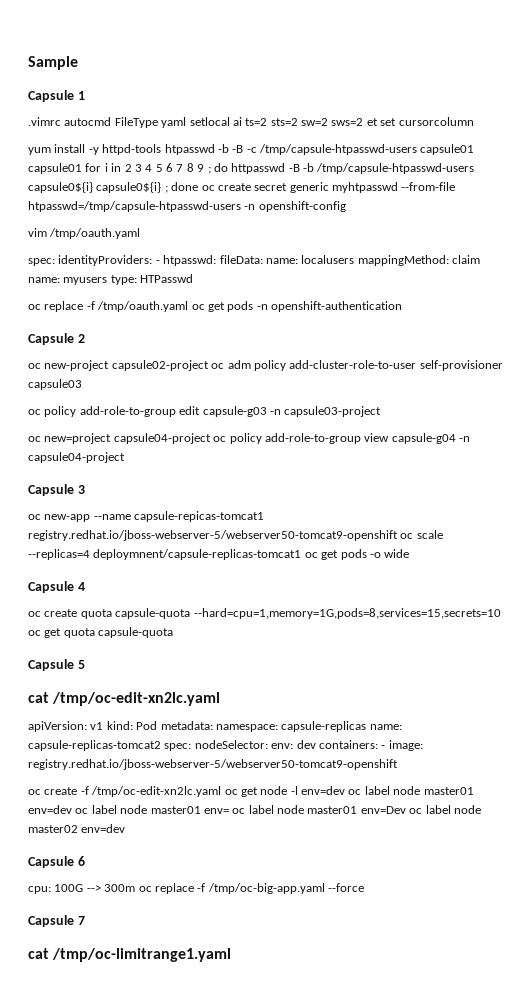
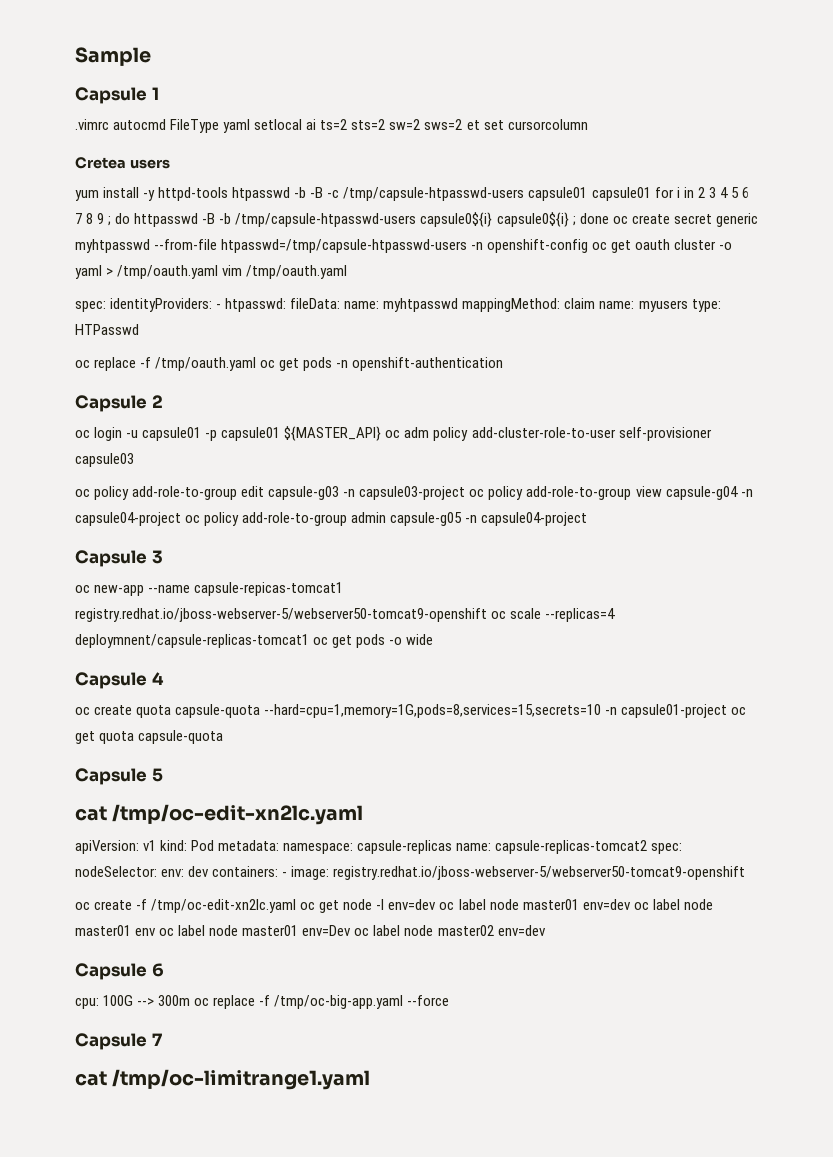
(474, 121) none -> [75,157,170,169] // Cretea users
(346, 206) // -> [592,239,733,253] [75,265,219,279] oc get oauth cluster -o yaml > /tmp/oauth.yaml
[301,255,355,264] localusers -> [383,298,459,312] myhtpasswd
[44,360,209,371] new-project capsule02-project -> [94,426,382,441] login -u capsule01 -p capsule01 ${MASTER_API}
[28,433,211,444] // oc new=project capsule04-project -> (466, 493) none
(125, 457) none -> [185,512,588,526] oc policy add-role-to-group admin capsule-g05 -n capsule04-project
(501, 613) none -> [605,704,728,718] -n capsule01-project
[203,808,229,814] env= -> [135,928,157,936] env

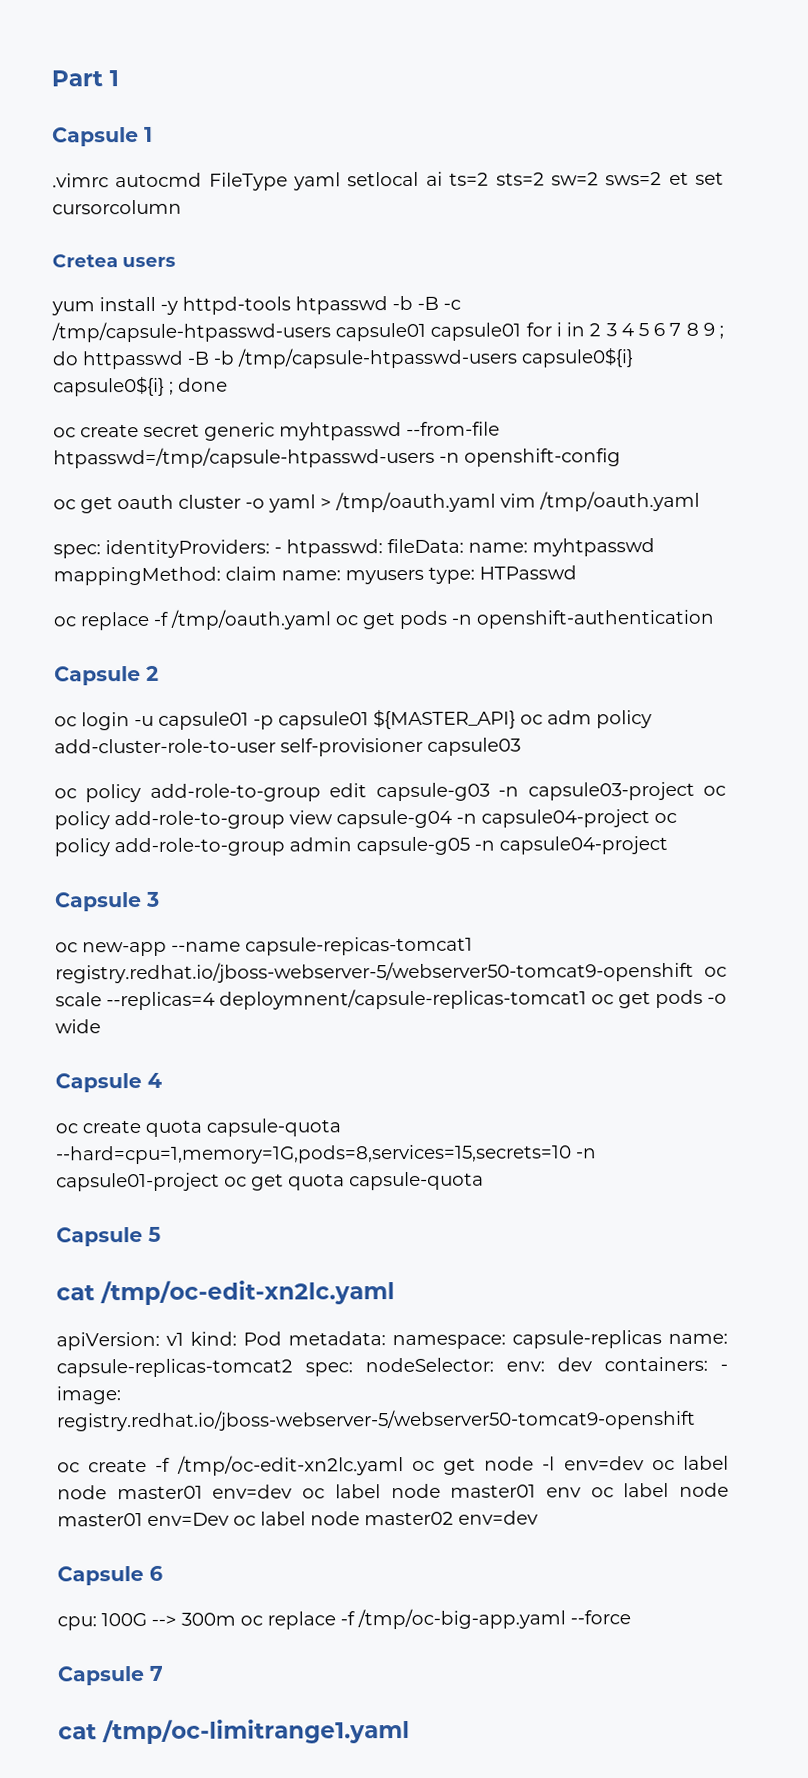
[75,47,151,66] Sample -> [51,70,119,87] Part 1
(609, 218) none -> (228, 384) //
(589, 246) none -> (621, 457) //

